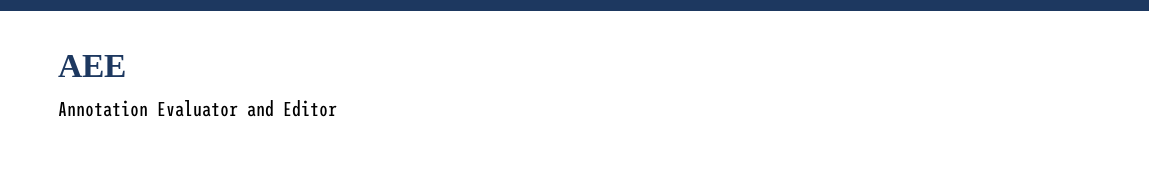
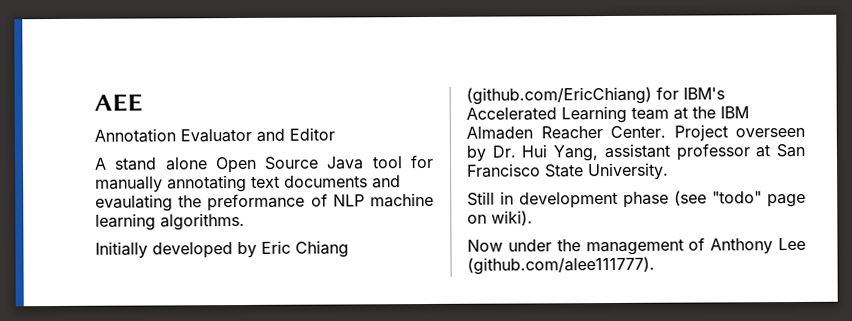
(337, 108) none -> [94,154,434,174] [95,174,401,193] [95,192,434,212] [95,212,245,231] [95,240,349,259] [466,86,725,105] [466,105,749,124] [466,124,805,142] [466,143,805,162] [467,162,669,181] [467,190,806,209] [467,210,533,226] [467,237,806,256] [467,256,655,275] // A stand alone Open Source Java tool for manually annotating text documents and evaulating the preformance of NLP machine learning algorithms. // Initially developed by Eric Chiang (github.com/EricChiang) for IBM's Accelerated Learning team at the IBM Almaden Reacher Center. Project overseen by Dr. Hui Yang, assistant professor at San Francisco State University. // Still in development phase (see "todo" page on wiki). // Now under the management of Anthony Lee (github.com/alee111777).

